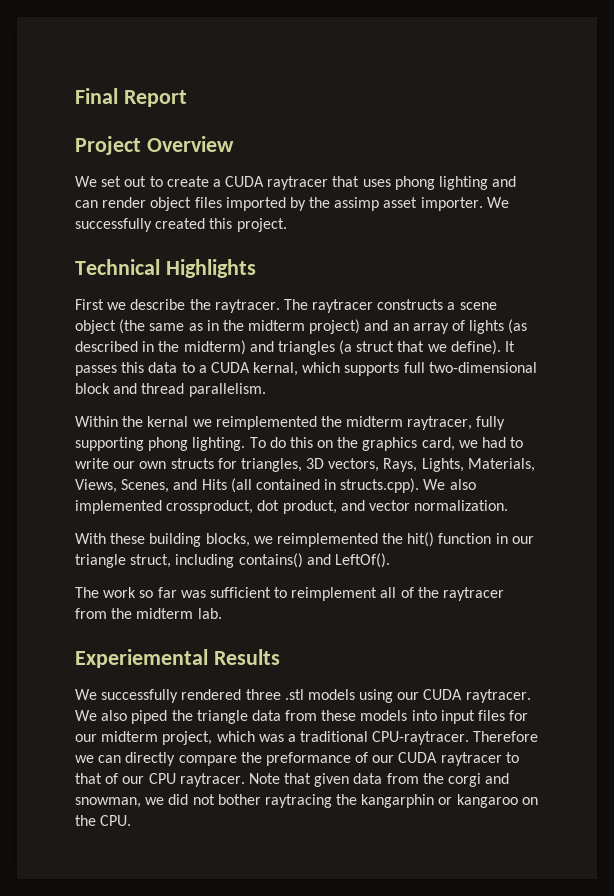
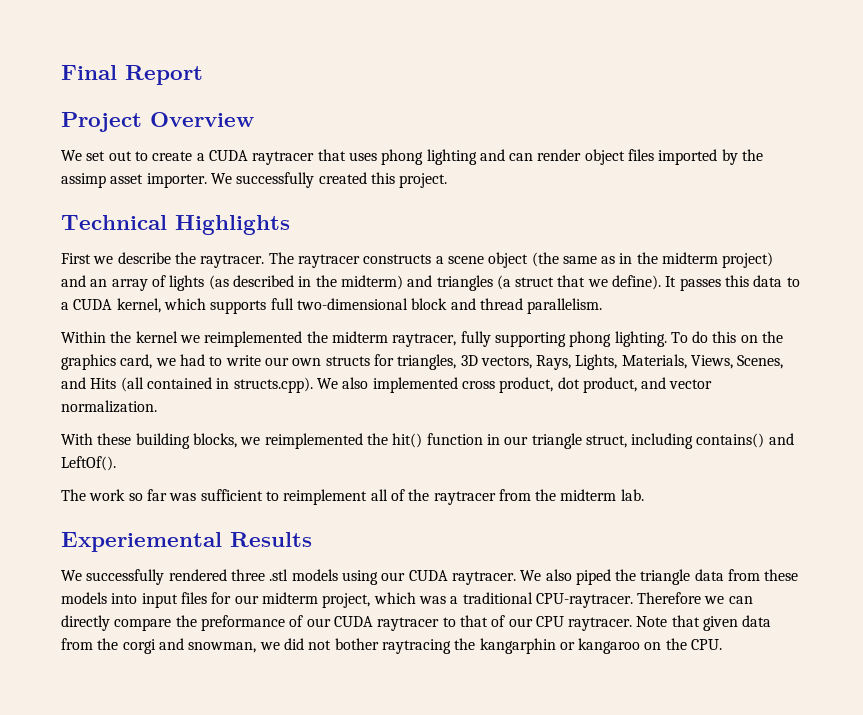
[253,362,299,376] kernal, -> [116,298,161,313] kernel,
[147,416,189,427] kernal -> [135,331,178,343] kernel
[166,500,254,514] crossproduct, -> [461,377,554,393] cross product,

